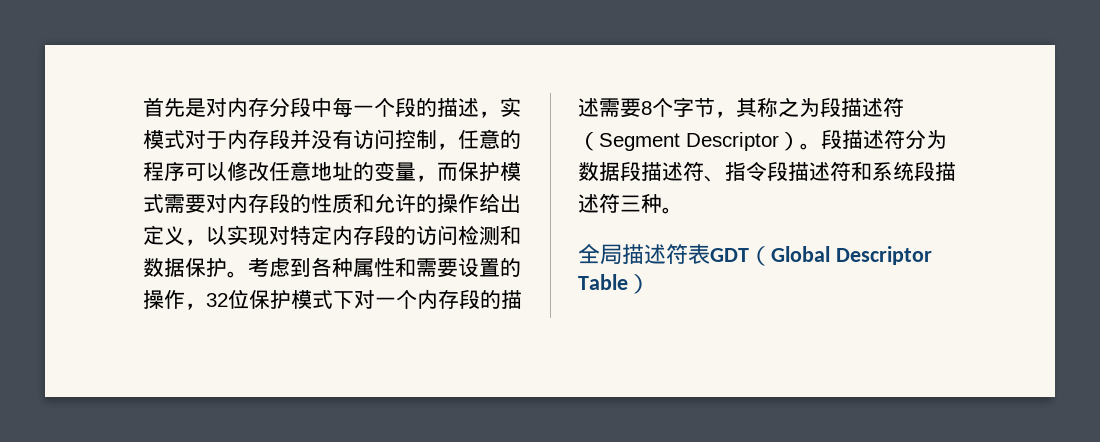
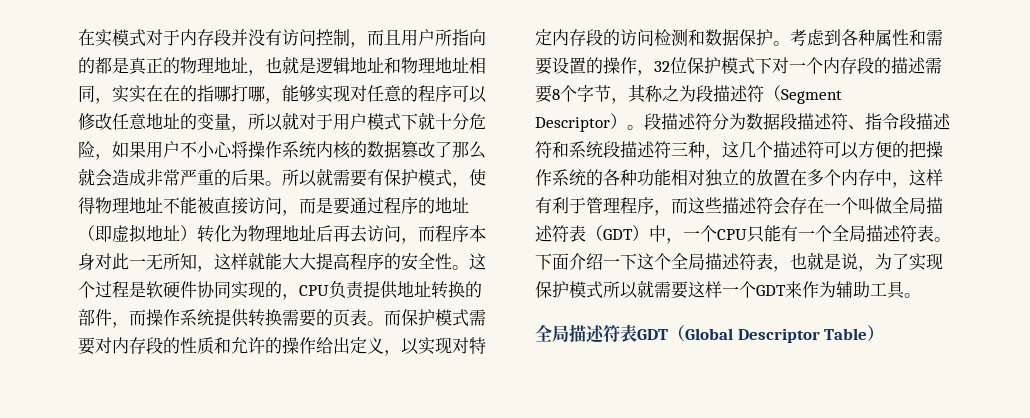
[143,97,500,118] 首先是对内存分段中每一个段的描述， -> [78,29,95,46] 在
(458, 146) none -> [367,29,486,46] [78,56,486,76] [78,85,367,104] 而且用户所指向的都是真正的物理地址，也就是逻辑地址和物理地址相同，实实在在的指哪打哪，能够实现对
(437, 178) none -> [248,112,486,131] [78,141,486,160] [78,168,486,188] [78,197,469,216] [78,224,486,244] [78,252,486,272] [78,281,482,300] [78,309,384,328] 所以就对于用户模式下就十分危险，如果用户不小心将操作系统内核的数据篡改了那么就会造成非常严重的后果。所以就需要有保护模式，使得物理地址不能被直接访问，而是要通过程序的地址（即虚拟地址）转化为物理地址后再去访问，而程序本身对此一无所知，这样就能大大提高程序的安全性。这个过程是软硬件协同实现的，CPU负责提供地址转换的部件，而操作系统提供转换需要的页表。
(662, 203) none -> [705,141,943,160] [535,169,943,188] [535,197,943,216] [535,225,951,244] [535,252,943,272] [535,280,905,299] ，这几个描述符可以方便的把操作系统的各种功能相对独立的放置在多个内存中，这样有利于管理程序，而这些描述符会存在一个叫做全局描述符表（GDT）中，一个CPU只能有一个全局描述符表。下面介绍一下这个全局描述符表，也就是说，为了实现保护模式所以就需要这样一个GDT来作为辅助工具

